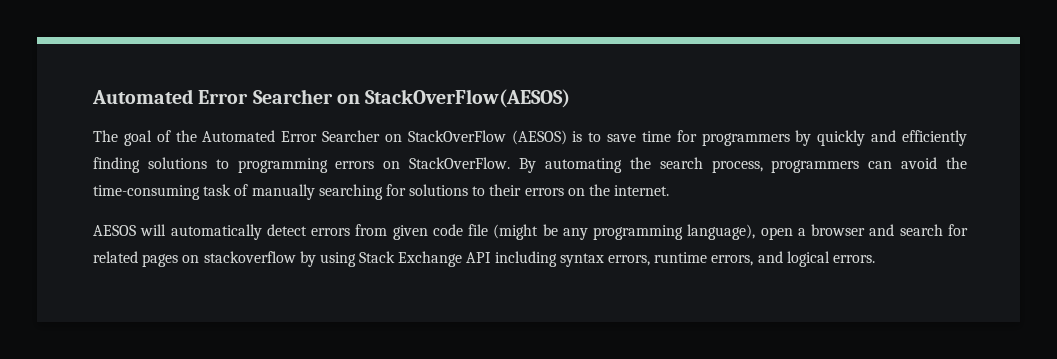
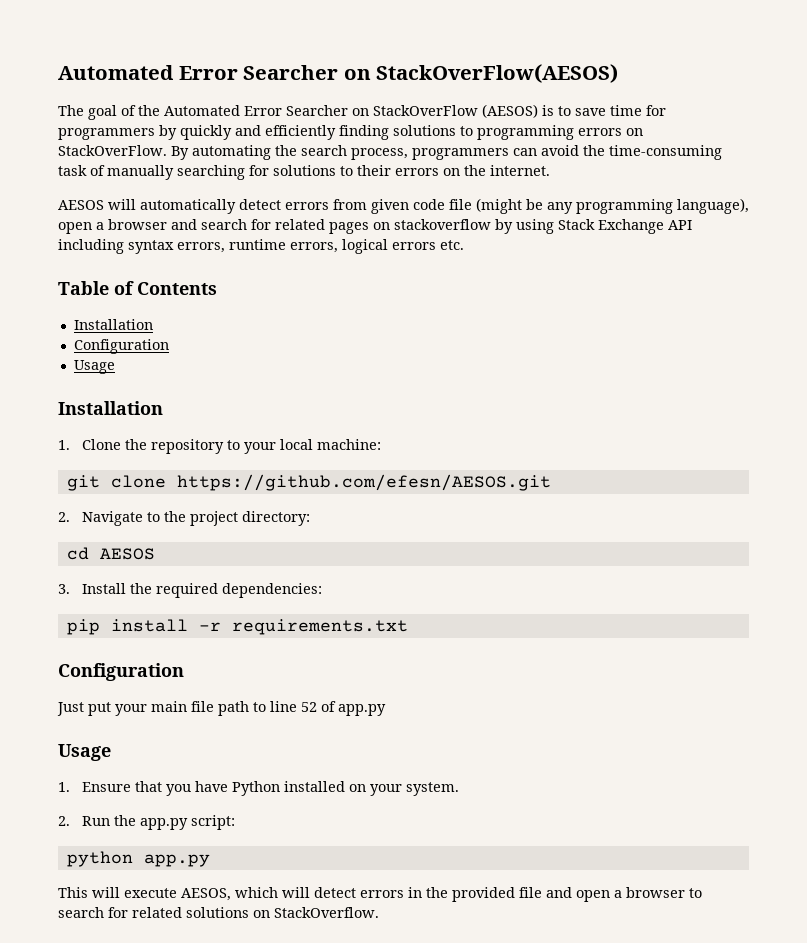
[757,251,875,267] and logical errors. -> [342,239,464,254] [58,281,217,295] [73,319,153,330] [73,339,169,354] [73,360,115,374] [58,401,163,415] [58,439,381,454] [66,474,551,491] [58,511,310,526] [66,547,155,560] [58,583,322,598] [66,619,408,635] [58,663,184,681] [57,701,386,716] [58,744,111,761] [58,781,459,796] [58,815,235,830] [66,851,210,867] [58,887,702,902] [58,907,379,918] logical errors etc. // Table of Contents // Installation // Configuration // Usage // Installation // 1. Clone the repository to your local machine: // git clone https://github.com/efesn/AESOS.git // 2. Navigate to the project directory: // cd AESOS // 3. Install the required dependencies: // pip install -r requirements.txt // Configuration // Just put your main file path to line 52 of app.py // Usage // 1. Ensure that you have Python installed on your system. // 2. Run the app.py script: // python app.py // This will execute AESOS, which will detect errors in the provided file and open a browser to search for related solutions on StackOverflow.

